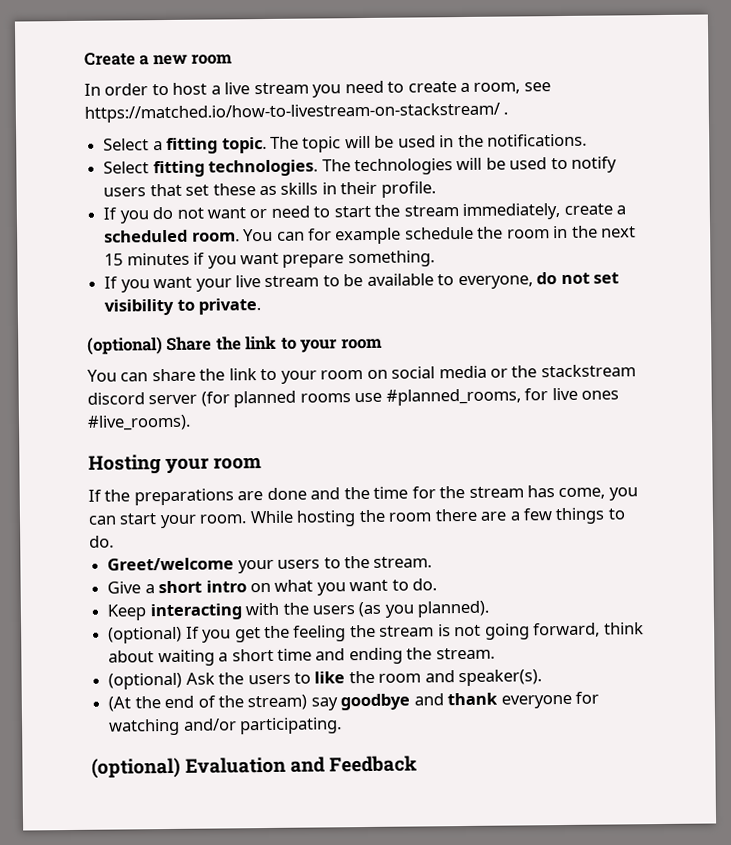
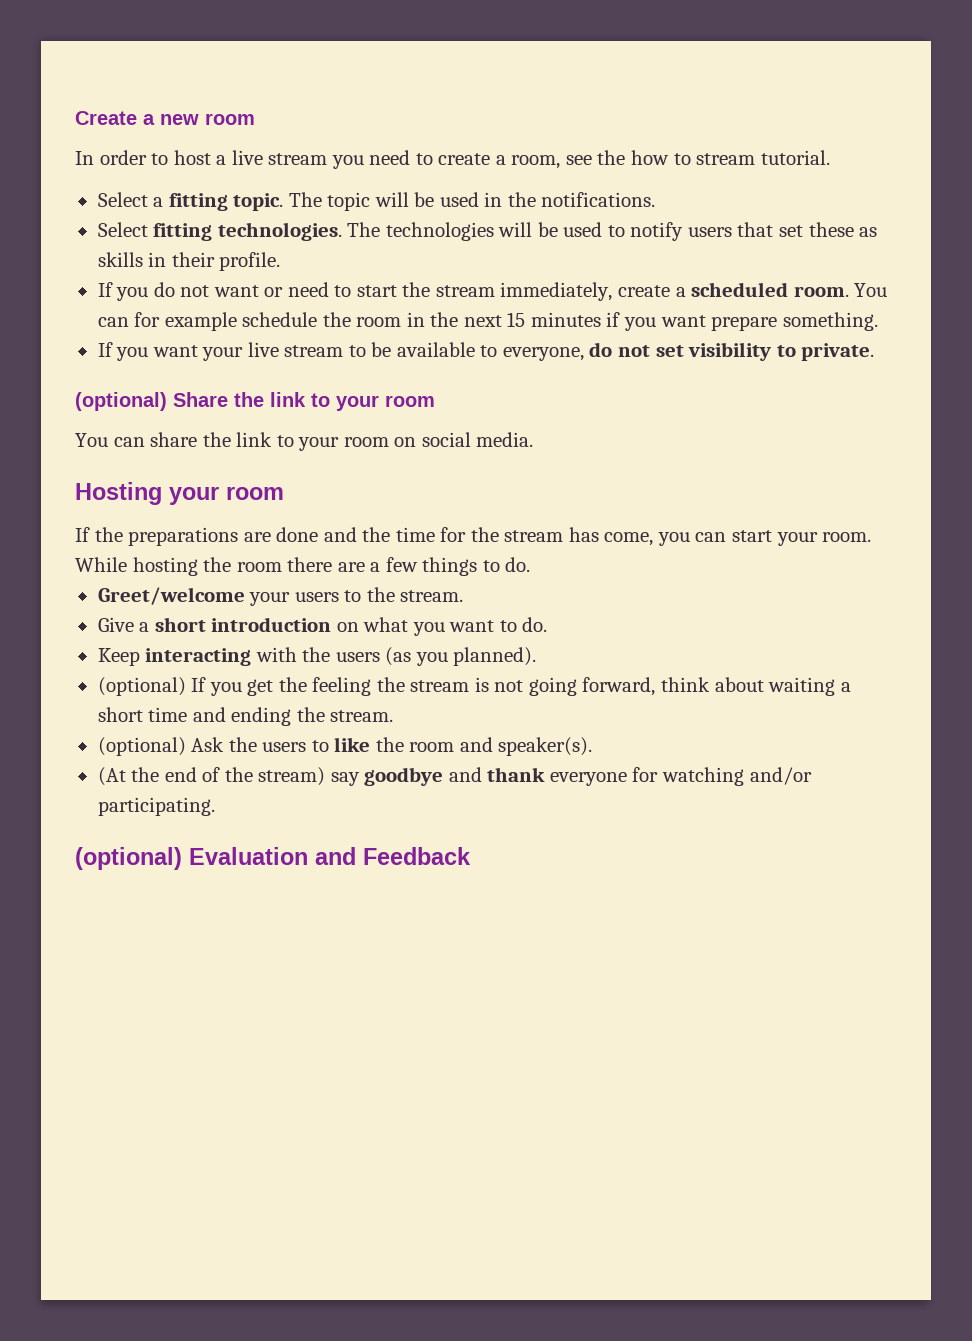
[84,102,509,123] https://matched.io/how-to-livestream-on-stackstream/ . -> [597,150,830,165] the how to stream tutorial.
[438,364,636,379] [87,387,620,408] [87,414,191,431] media or the stackstream discord server (for planned rooms use #planned_rooms, for live ones #live_rooms). -> [476,432,534,447] media.
[205,580,247,593] intro -> [211,617,332,632] introduction

